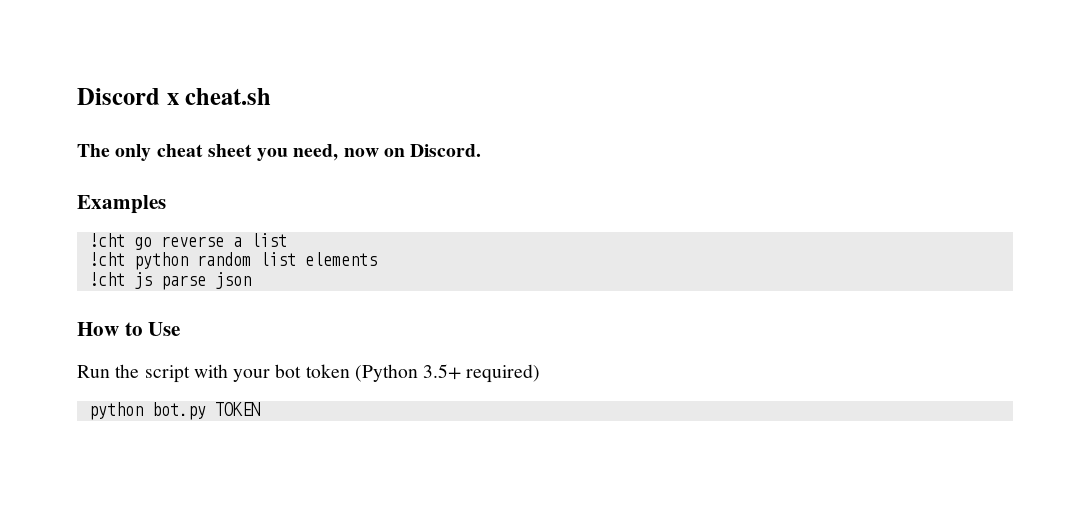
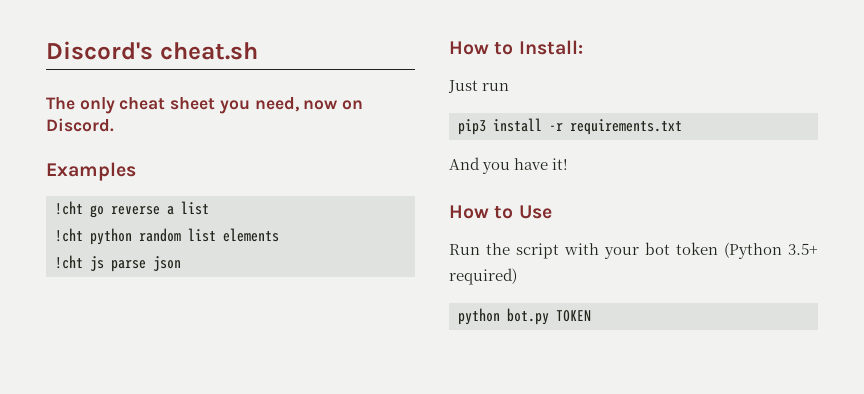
[77,88,179,105] Discord x -> [46,41,153,60] Discord's
(251, 280) none -> [449,40,583,55] [448,80,510,93] [458,118,682,135] [449,157,569,174] // How to Install: // Just run // pip3 install -r requirements.txt // And you have it!

